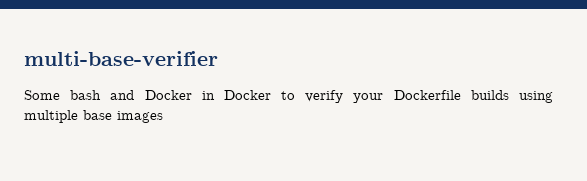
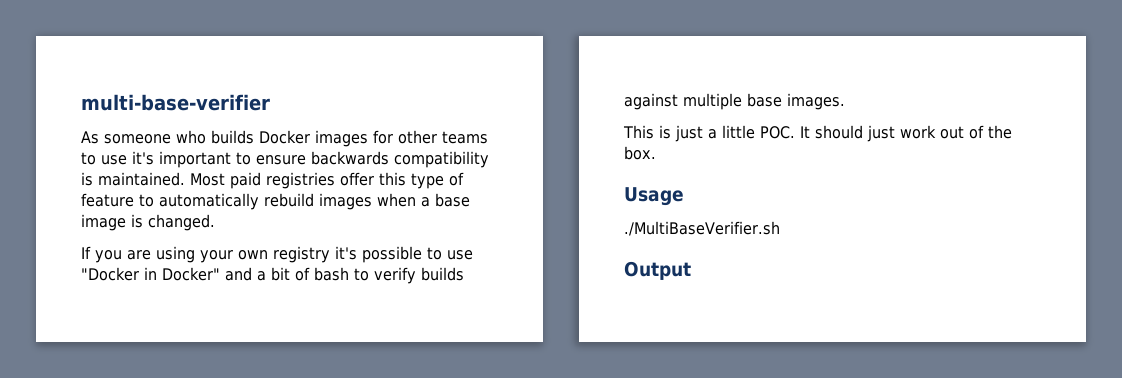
[24,90,553,103] [24,110,163,123] Some bash and Docker in Docker to verify your Dockerfile builds using multiple base images -> [81,130,488,147] [81,151,489,168] [81,172,464,189] [81,193,470,210] [81,214,215,231] [81,246,473,263] [81,267,464,284] [624,93,845,110] [623,125,1012,142] [624,146,656,160] [624,187,684,206] [624,221,780,236] [624,261,691,280] As someone who builds Docker images for other teams to use it's important to ensure backwards compatibility is maintained. Most paid registries offer this type of feature to automatically rebuild images when a base image is changed. // If you are using your own registry it's possible to use "Docker in Docker" and a bit of bash to verify builds against multiple base images. // This is just a little POC. It should just work out of the box. // Usage // ./MultiBaseVerifier.sh // Output

